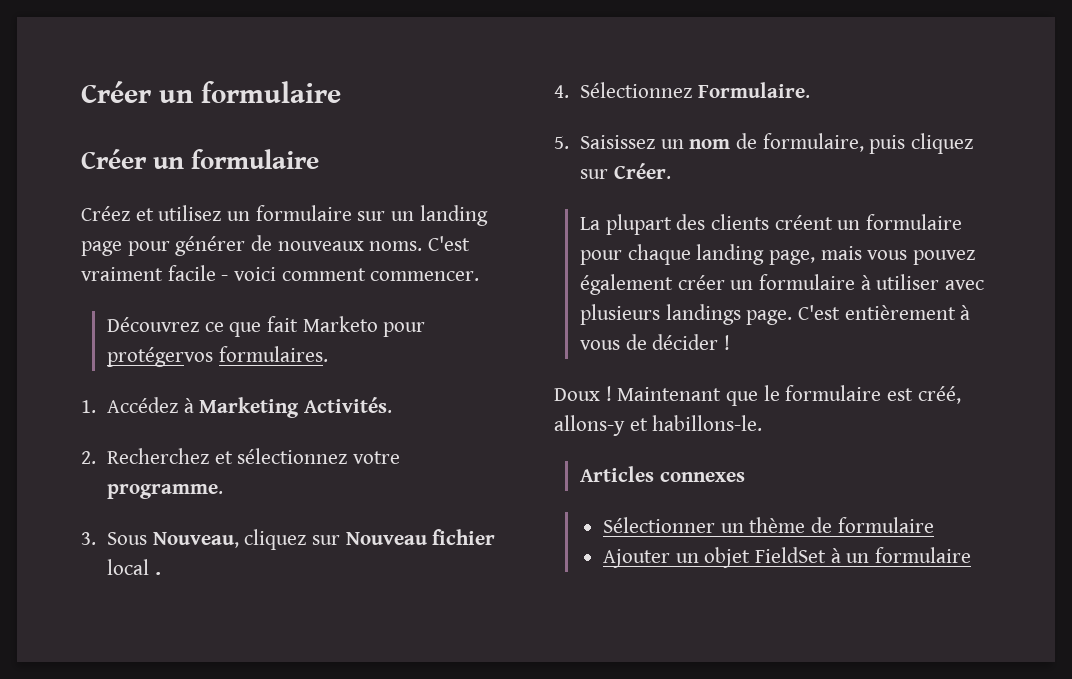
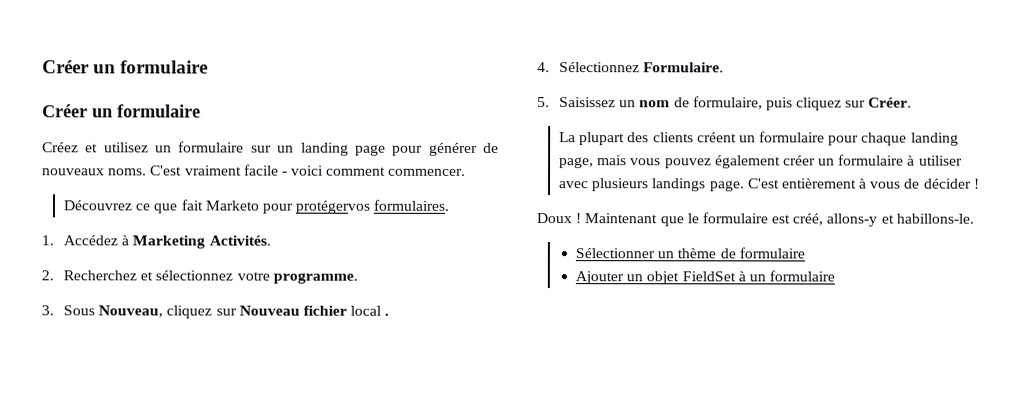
[579,466,745,482] // Articles connexes -> (974, 218) none

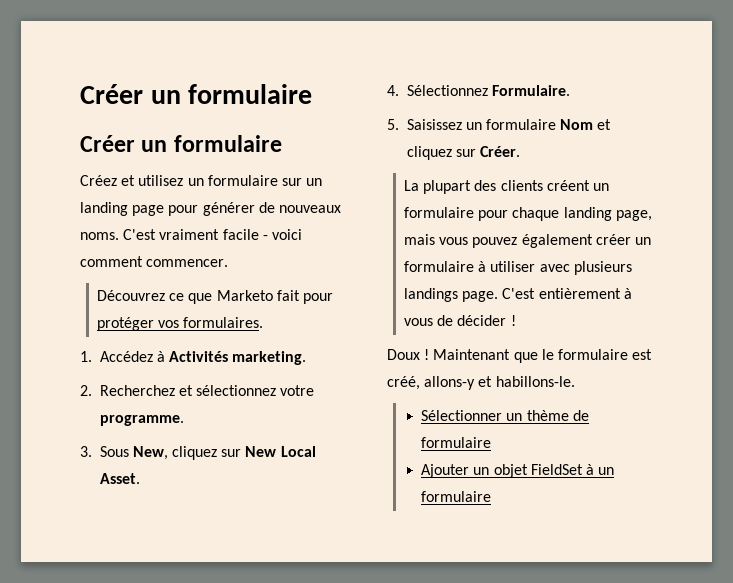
[180,199,371,214] fait Marketo pour protégervos -> [216,290,334,304] [97,317,180,331] Marketo fait pour protéger vos
[132,235,271,249] Marketing Activités. -> [169,351,307,365] Activités marketing.
[98,305,390,319] Nouveau, cliquez sur Nouveau fichier local . -> [132,446,316,460] [99,473,140,484] New, cliquez sur New Local Asset.
[639,96,793,111] nom de formulaire, puis -> [486,119,612,130] formulaire Nom et

